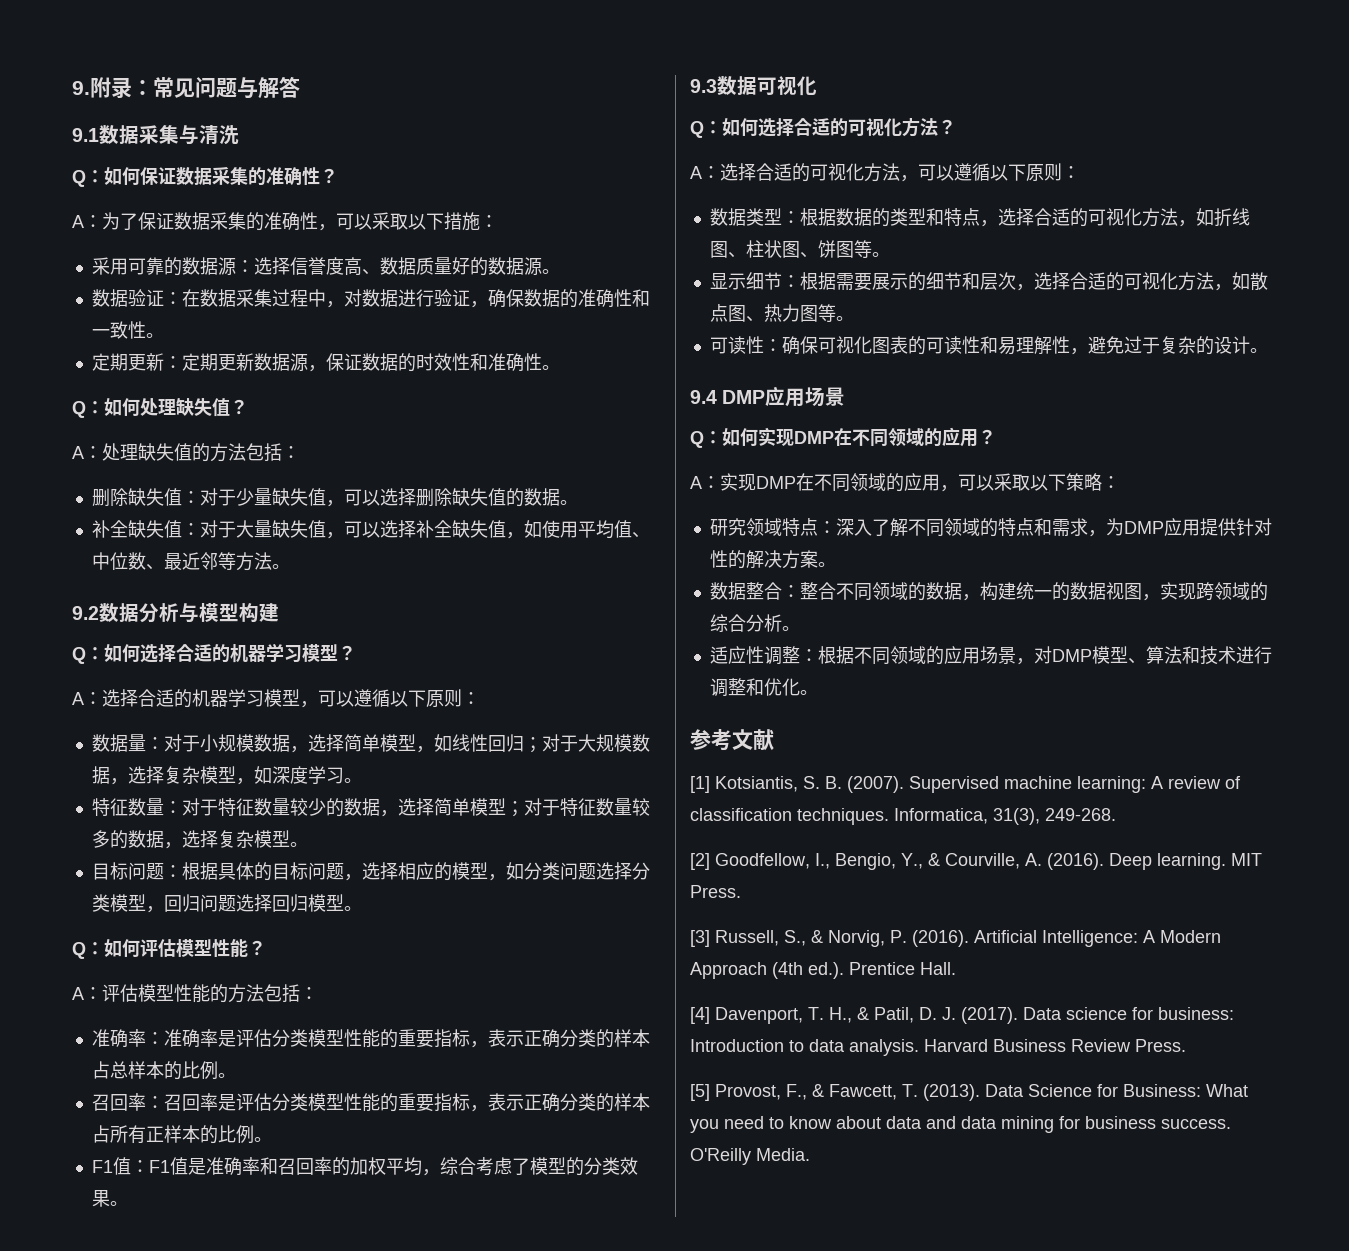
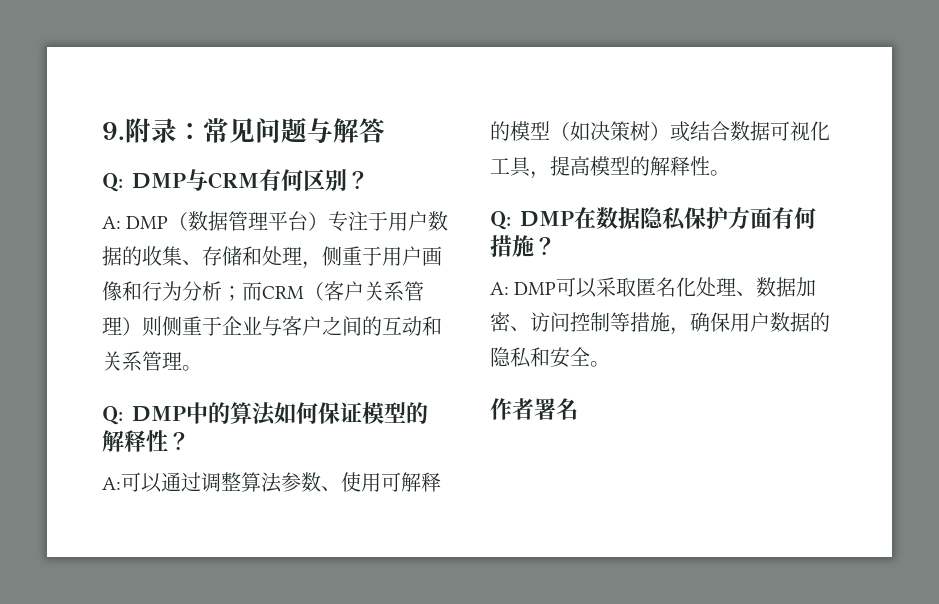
[72,125,239,145] [72,167,338,187] [72,212,498,231] [91,257,560,276] [91,289,650,308] [91,321,164,339] [91,353,560,372] [72,398,248,418] [72,443,300,462] [91,488,578,507] [91,520,650,539] [91,552,290,571] [72,602,279,623] [72,643,356,664] [72,689,480,708] [91,734,650,753] [91,766,362,785] [91,798,650,817] [91,830,308,849] [91,862,650,881] [91,894,362,913] [72,939,266,959] [72,984,318,1003] [91,1029,650,1048] [91,1061,236,1080] [91,1093,650,1112] [91,1125,272,1144] [91,1157,638,1176] [91,1190,128,1207] [690,76,817,96] [690,117,956,138] [690,163,1080,182] [709,208,1250,227] [709,240,890,258] [709,272,1268,291] [709,304,854,322] [709,336,1268,355] [690,386,846,407] [690,427,996,448] [690,473,1120,492] [709,518,1272,537] [709,550,836,569] [709,582,1268,601] [709,614,800,633] [709,646,1272,665] [709,678,818,697] [690,729,774,751] [690,776,1241,793] [690,808,1116,825] [690,853,1262,870] [690,885,741,898] [690,930,1221,947] [690,962,956,979] [690,1007,1234,1024] [690,1039,1186,1056] [690,1084,1248,1101] [690,1116,1231,1133] [690,1148,810,1165] 9.1数据采集与清洗 // Q：如何保证数据采集的准确性？ // A：为了保证数据采集的准确性，可以采取以下措施： // 采用可靠的数据源：选择信誉度高、数据质量好的数据源。 // 数据验证：在数据采集过程中，对数据进行验证，确保数据的准确性和一致性。 // 定期更新：定期更新数据源，保证数据的时效性和准确性。 // Q：如何处理缺失值？ // A：处理缺失值的方法包括： // 删除缺失值：对于少量缺失值，可以选择删除缺失值的数据。 // 补全缺失值：对于大量缺失值，可以选择补全缺失值，如使用平均值、中位数、最近邻等方法。 // 9.2数据分析与模型构建 // Q：如何选择合适的机器学习模型？ // A：选择合适的机器学习模型，可以遵循以下原则： // 数据量：对于小规模数据，选择简单模型，如线性回归；对于大规模数据，选择复杂模型，如深度学习。 // 特征数量：对于特征数量较少的数据，选择简单模型；对于特征数量较多的数据，选择复杂模型。 // 目标问题：根据具体的目标问题，选择相应的模型，如分类问题选择分类模型，回归问题选择回归模型。 // Q：如何评估模型性能？ // A：评估模型性能的方法包括： // 准确率：准确率是评估分类模型性能的重要指标，表示正确分类的样本占总样本的比例。 // 召回率：召回率是评估分类模型性能的重要指标，表示正确分类的样本占所有正样本的比例。 // F1值：F1值是准确率和召回率的加权平均，综合考虑了模型的分类效果。 // 9.3数据可视化 // Q：如何选择合适的可视化方法？ // A：选择合适的可视化方法，可以遵循以下原则： // 数据类型：根据数据的类型和特点，选择合适的可视化方法，如折线图、柱状图、饼图等。 // 显示细节：根据需要展示的细节和层次，选择合适的可视化方法，如散点图、热力图等。 // 可读性：确保可视化图表的可读性和易理解性，避免过于复杂的设计。 // 9.4 DMP应用场景 // Q：如何实现DMP在不同领域的应用？ // A：实现DMP在不同领域的应用，可以采取以下策略： // 研究领域特点：深入了解不同领域的特点和需求，为DMP应用提供针对性的解决方案。 // 数据整合：整合不同领域的数据，构建统一的数据视图，实现跨领域的综合分析。 // 适应性调整：根据不同领域的应用场景，对DMP模型、算法和技术进行调整和优化。 // 参考文献 // [1] Kotsiantis, S. B. (2007). Supervised machine learning: A review of classification techniques. Informatica, 31(3), 249-268. // [2] Goodfellow, I., Bengio, Y., & Courville, A. (2016). Deep learning. MIT Press. // [3] Russell, S., & Norvig, P. (2016). Artificial Intelligence: A Modern Approach (4th ed.). Prentice Hall. // [4] Davenport, T. H., & Patil, D. J. (2017). Data science for business: Introduction to data analysis. Harvard Business Review Press. // [5] Provost, F., & Fawcett, T. (2013). Data Science for Business: What you need to know about data and data mining for business success. O'Reilly Media. -> [102,169,369,192] [102,211,449,232] [102,246,442,269] [102,281,424,301] [102,316,442,336] [102,351,202,371] [102,402,428,426] [102,430,190,452] [102,472,441,493] [490,121,830,142] [490,156,730,179] [490,207,816,231] [490,235,556,257] [490,277,817,298] [490,312,830,335] [490,347,610,368] [490,398,578,420] Q: DMP与CRM有何区别？ // A: DMP（数据管理平台）专注于用户数据的收集、存储和处理，侧重于用户画像和行为分析；而CRM（客户关系管理）则侧重于企业与客户之间的互动和关系管理。 // Q: DMP中的算法如何保证模型的解释性？ // A:可以通过调整算法参数、使用可解释的模型（如决策树）或结合数据可视化工具，提高模型的解释性。 // Q: DMP在数据隐私保护方面有何措施？ // A: DMP可以采取匿名化处理、数据加密、访问控制等措施，确保用户数据的隐私和安全。 // 作者署名

